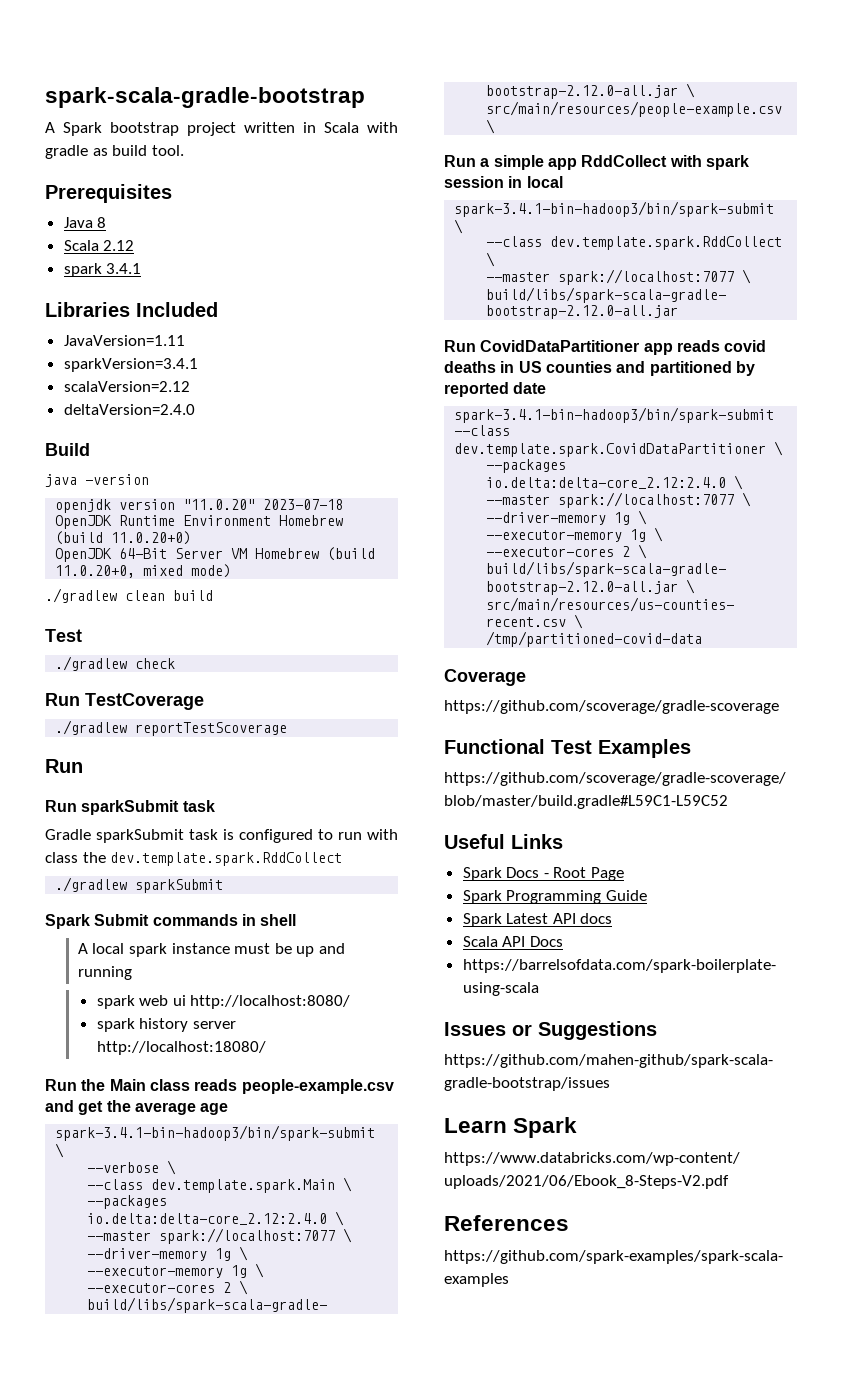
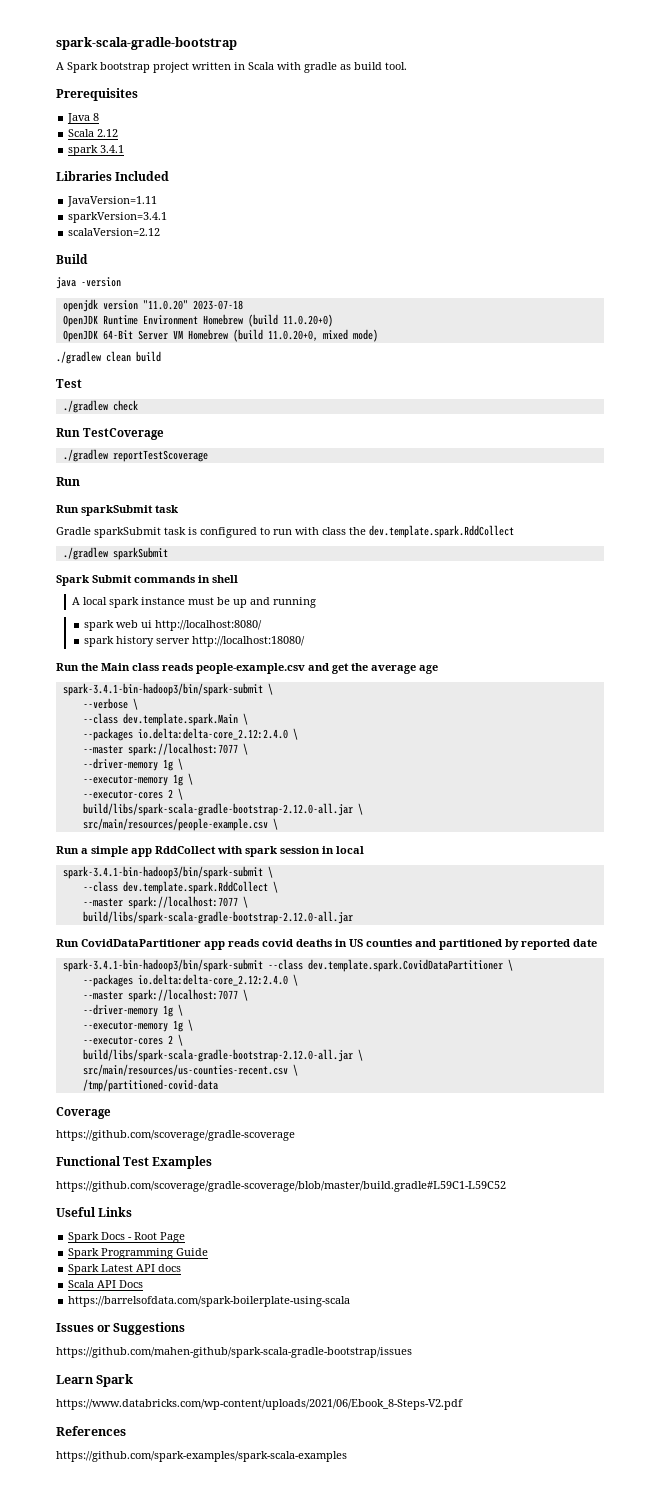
[63,404,195,415] // deltaVersion=2.4.0 -> (161, 232) none

